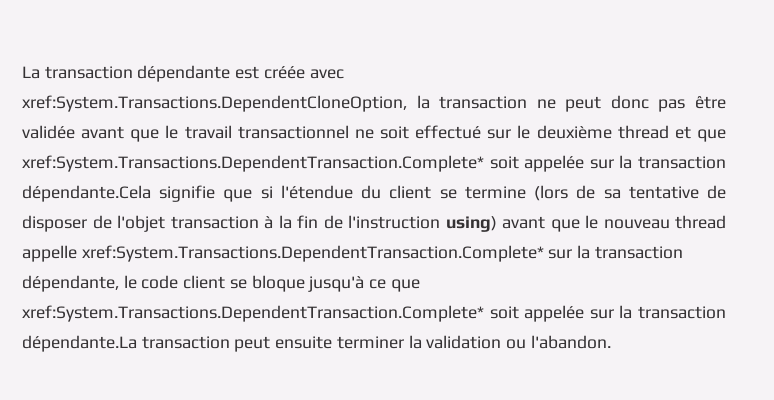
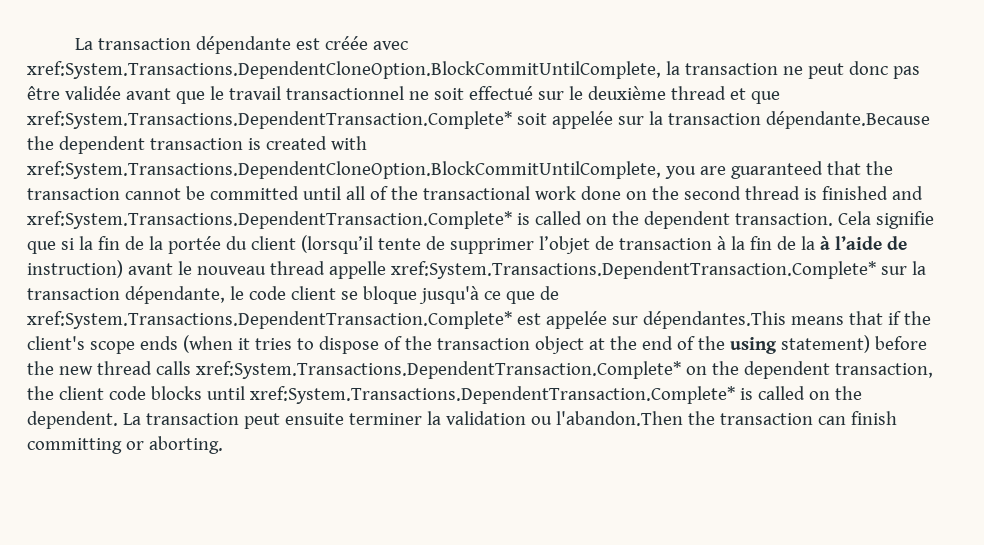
[22,95,407,112] xref:System.Transactions.DependentCloneOption, -> [27,61,661,79] xref:System.Transactions.DependentCloneOption.BlockCommitUntilComplete,
[22,185,727,202] [22,215,165,232] dépendante.Cela signifie que si l'étendue du client se termine (lors de sa tentative de disposer de l'objet -> [765,111,930,129] [27,136,367,154] [27,161,893,179] [27,186,923,200] [27,211,934,229] [27,235,614,254] dépendante.Because the dependent transaction is created with xref:System.Transactions.DependentCloneOption.BlockCommitUntilComplete, you are guaranteed that the transaction cannot be committed until all of the transactional work done on the second thread is finished and xref:System.Transactions.DependentTransaction.Complete* is called on the dependent transaction. Cela signifie que si la fin de la portée du client (lorsqu’il tente de supprimer l’objet de
[348,215,580,232] l'instruction using) avant que -> [800,236,907,250] [27,260,173,278] la à l’aide de instruction) avant
[22,305,727,322] [22,335,137,352] xref:System.Transactions.DependentTransaction.Complete* soit appelée sur la transaction dépendante.La -> [539,286,559,300] [27,311,931,329] [27,335,927,354] [27,361,933,379] [27,386,862,404] [27,411,141,429] de xref:System.Transactions.DependentTransaction.Complete* est appelée sur dépendantes.This means that if the client's scope ends (when it tries to dispose of the transaction object at the end of the using statement) before the new thread calls xref:System.Transactions.DependentTransaction.Complete* on the dependent transaction, the client code blocks until xref:System.Transactions.DependentTransaction.Complete* is called on the dependent. La
[530,335,611,349] l'abandon. -> [555,411,897,426] [27,436,223,454] l'abandon.Then the transaction can finish committing or aborting.

